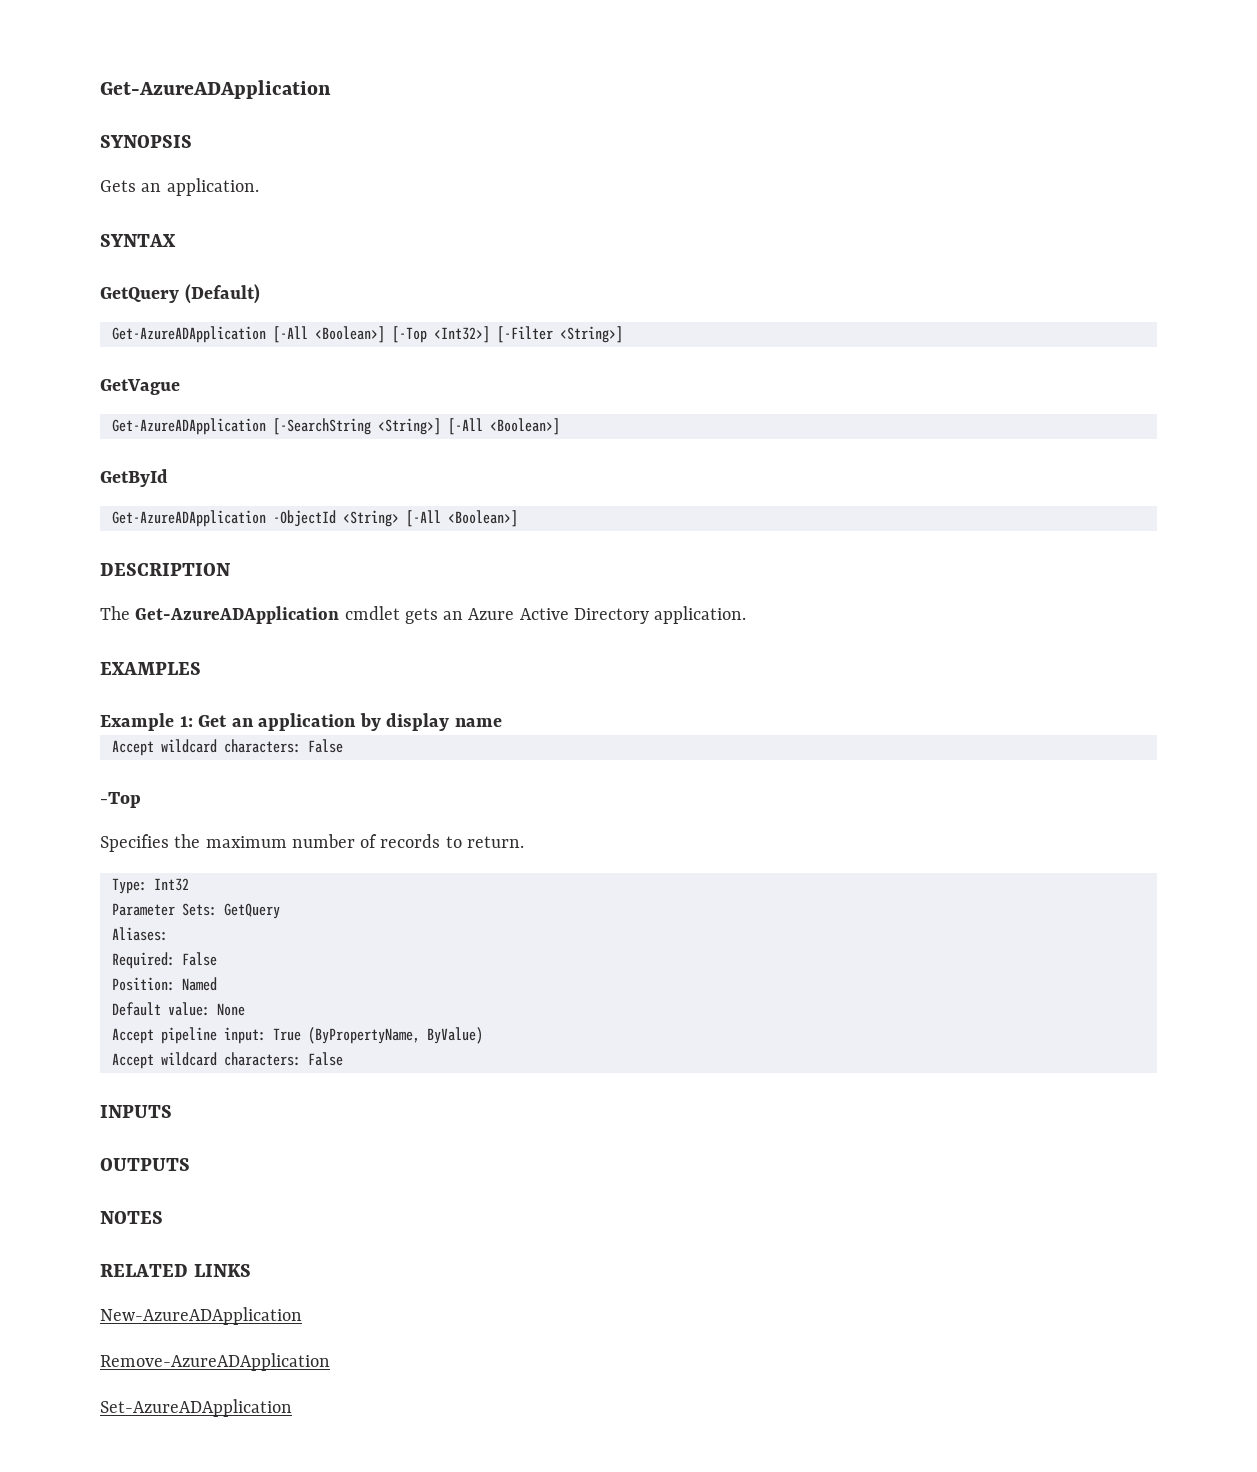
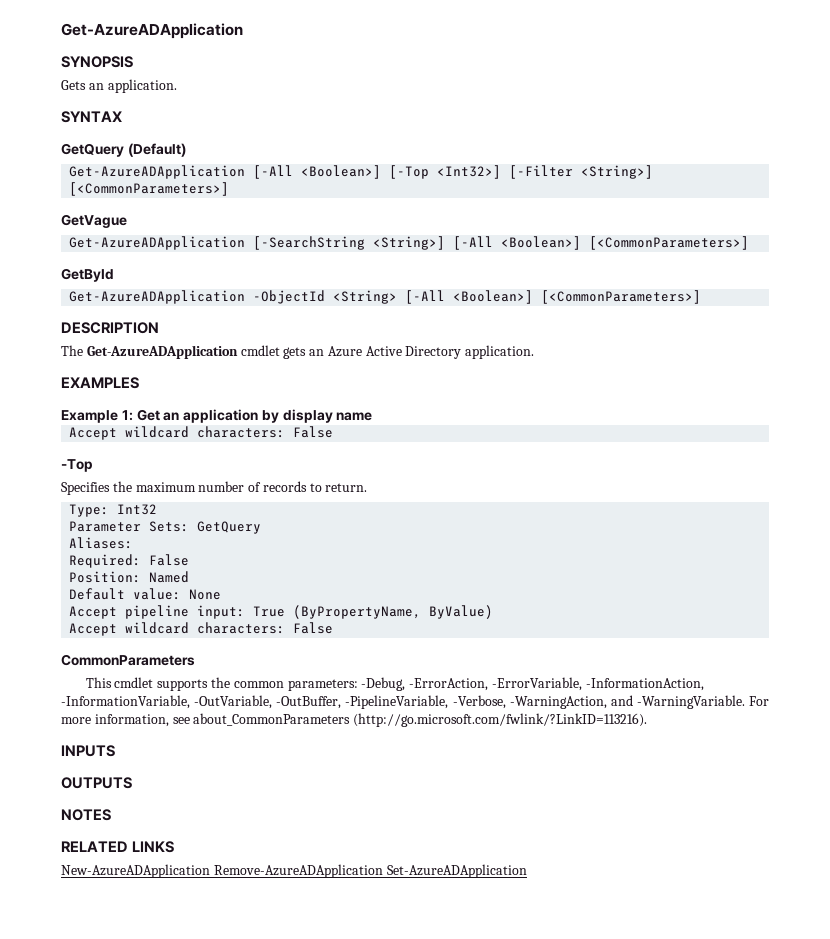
(623, 334) none -> [69,182,230,196] [<CommonParameters>]
(560, 426) none -> [589,236,750,250] [<CommonParameters>]
(518, 518) none -> [541,290,702,304] [<CommonParameters>]
(343, 1059) none -> [61,654,195,666] [85,677,704,691] [61,695,769,709] [61,713,648,727] // CommonParameters // This cmdlet supports the common parameters: -Debug, -ErrorAction, -ErrorVariable, -InformationAction, -InformationVariable, -OutVariable, -OutBuffer, -PipelineVariable, -Verbose, -WarningAction, and -WarningVariable. For more information, see about_CommonParameters (http://go.microsoft.com/fwlink/?LinkID=113216).
(302, 1316) // -> (210, 871) none
(330, 1362) // -> (383, 871) none

